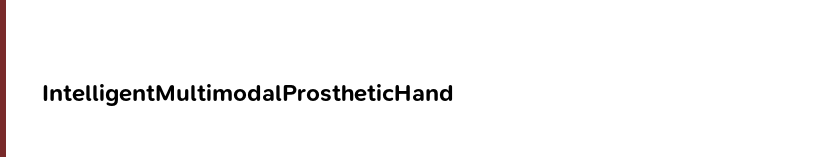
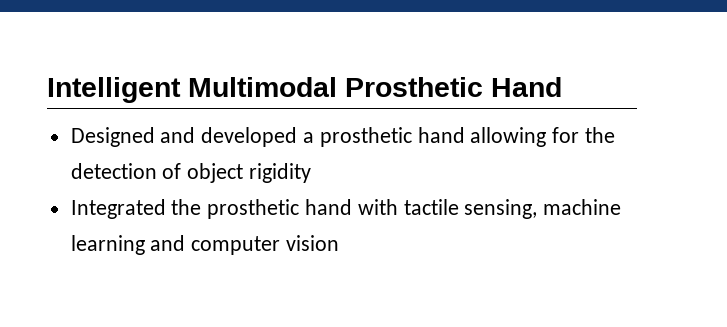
[42,84,454,106] IntelligentMultimodalProstheticHand -> [47,77,562,103] [70,127,616,147] [70,163,312,183] [70,199,622,219] [70,235,340,255] Intelligent Multimodal Prosthetic Hand // Designed and developed a prosthetic hand allowing for the detection of object rigidity // Integrated the prosthetic hand with tactile sensing, machine learning and computer vision

